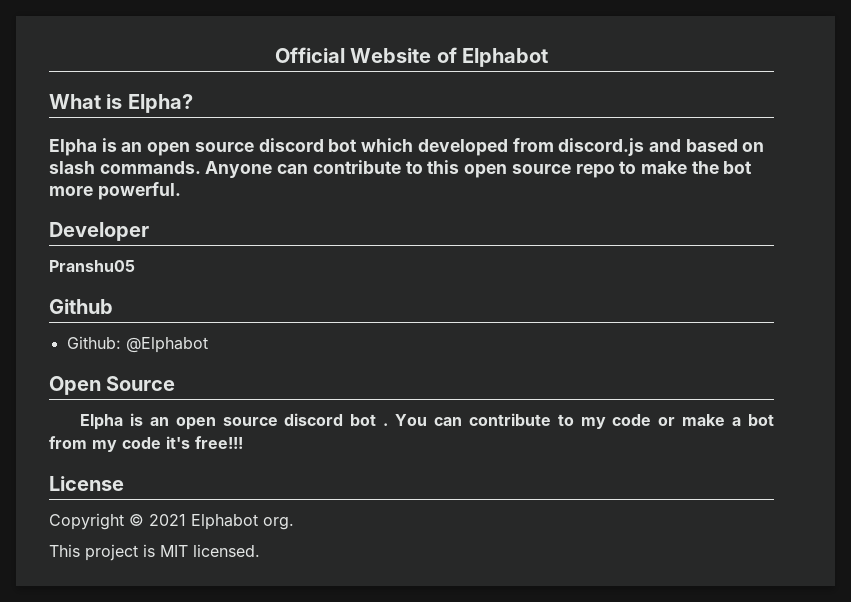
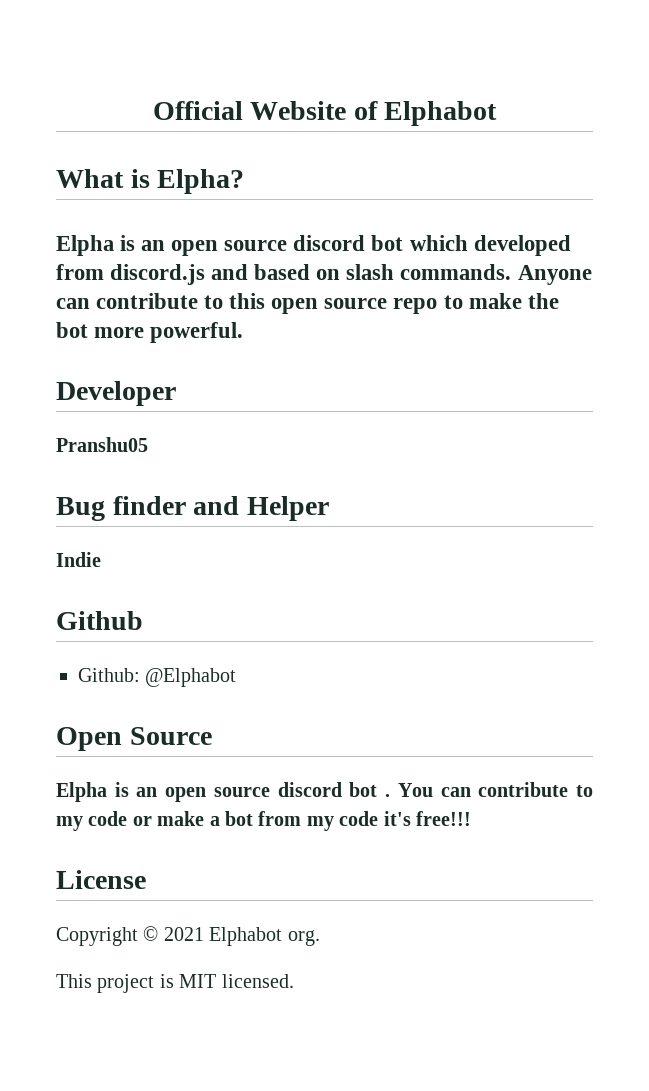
(135, 266) none -> [56,496,329,521] [56,552,101,567] // Bug finder and Helper // Indie

